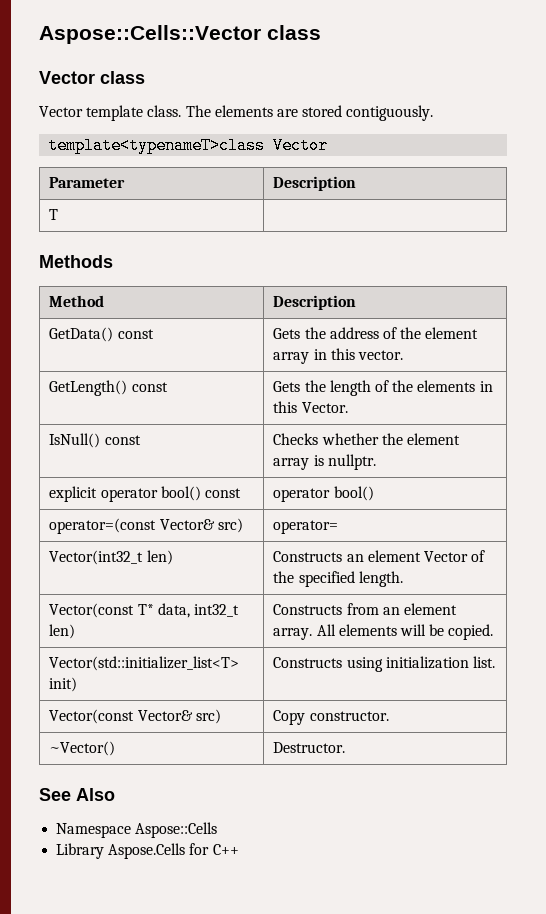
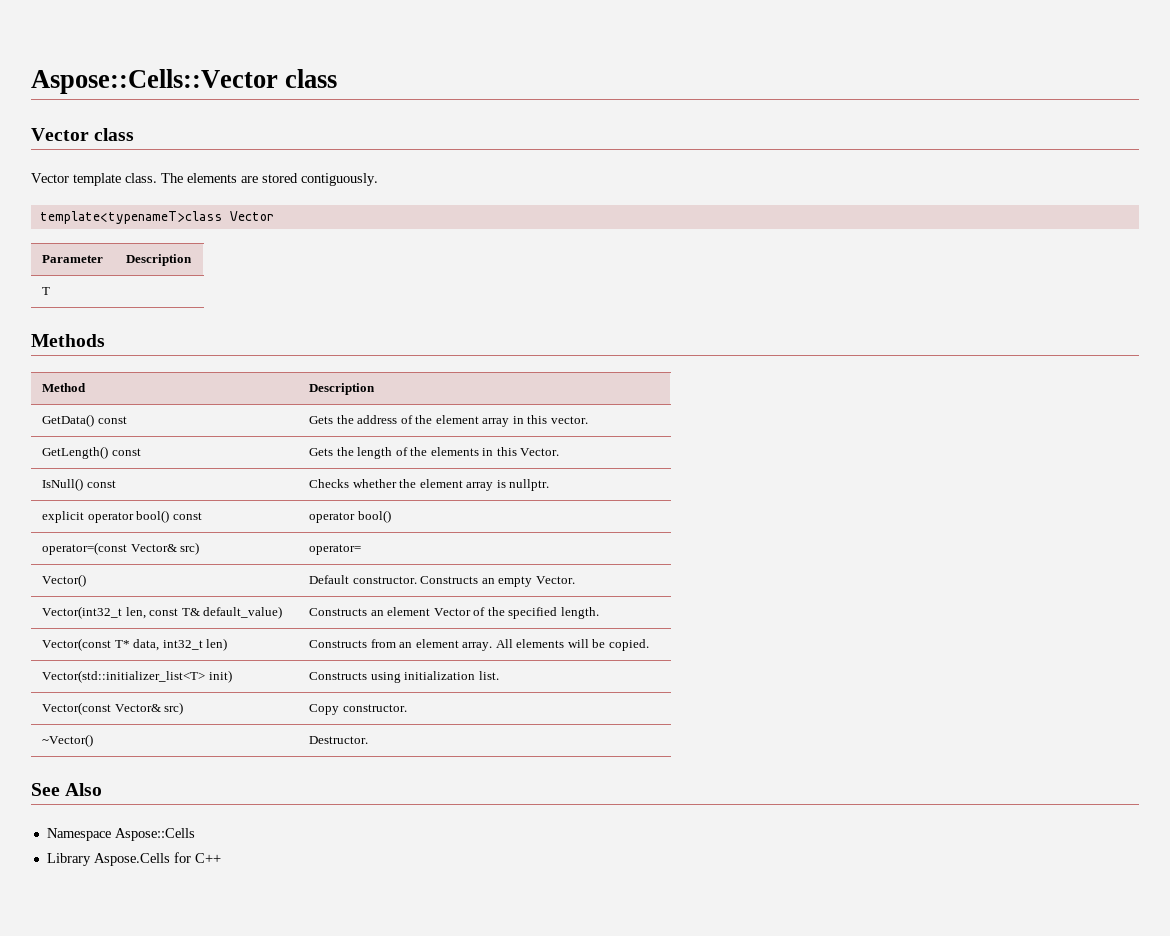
[49,550,173,565] Vector(int32_t len) -> [42,574,87,587] [309,575,575,587] [42,606,283,619] Vector() | Default constructor. Constructs an empty Vector. // Vector(int32_t len, const T& default_value)

